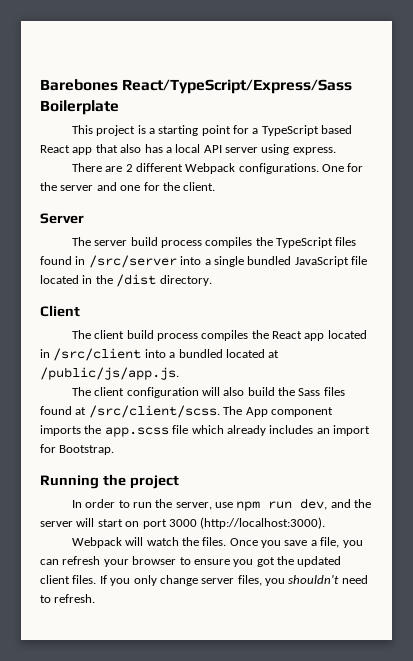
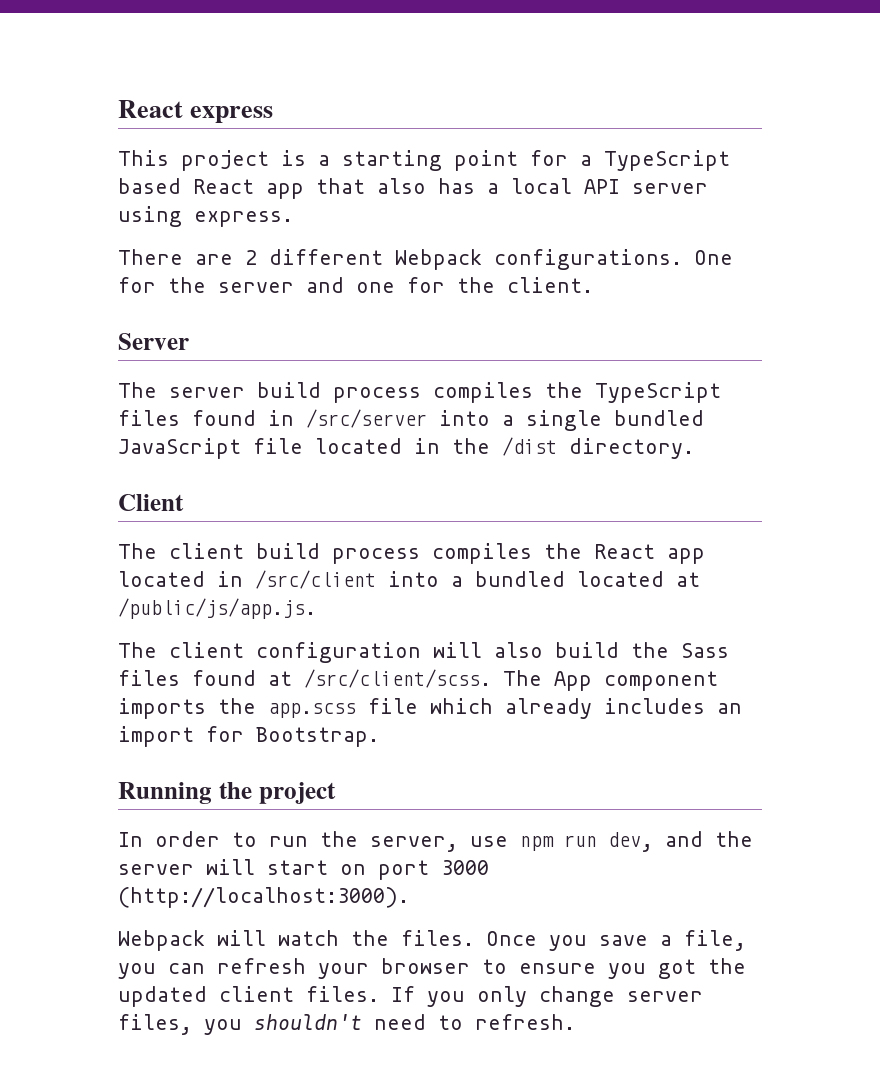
[40,79,353,94] [40,100,119,115] Barebones React/TypeScript/Express/Sass Boilerplate -> [118,100,274,123] React express

